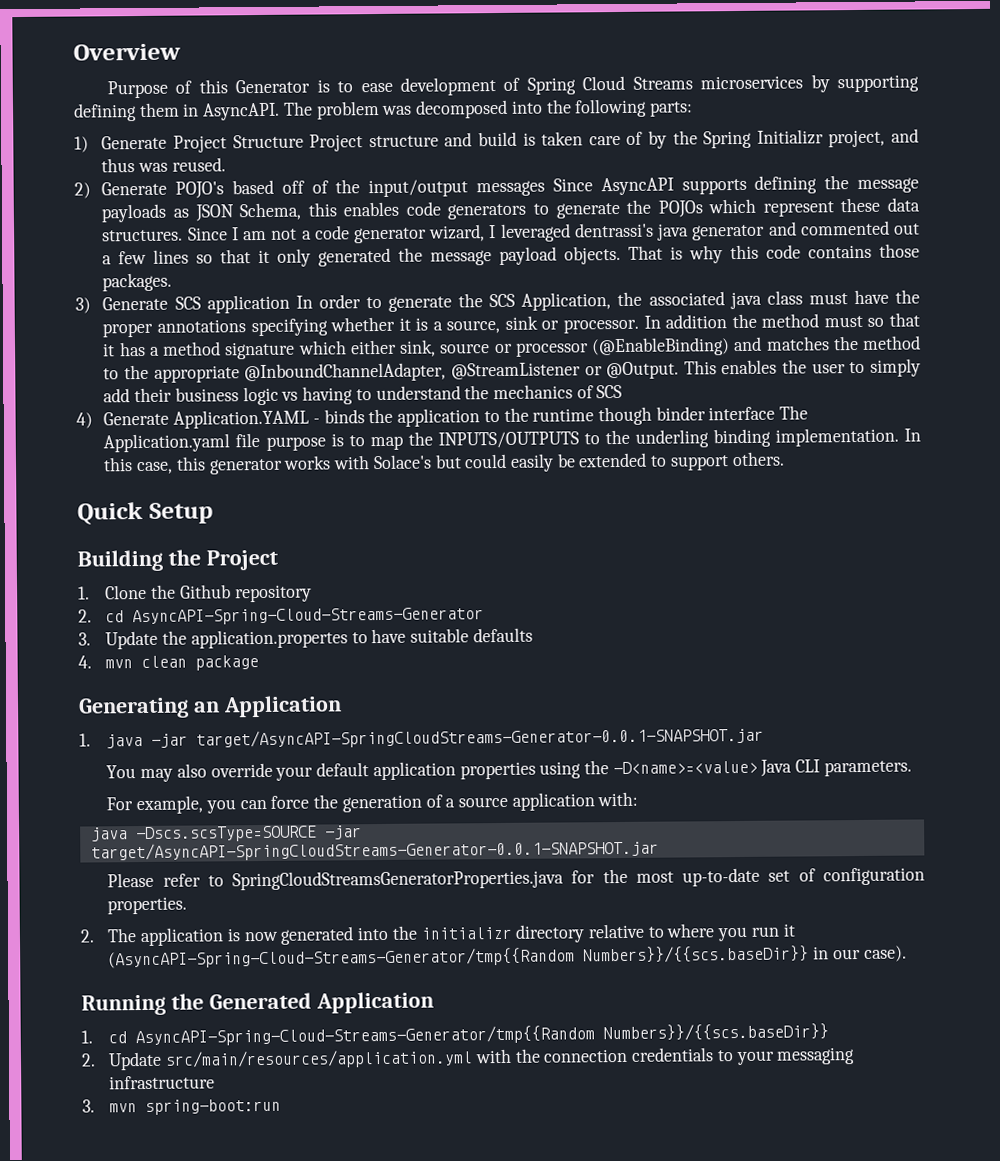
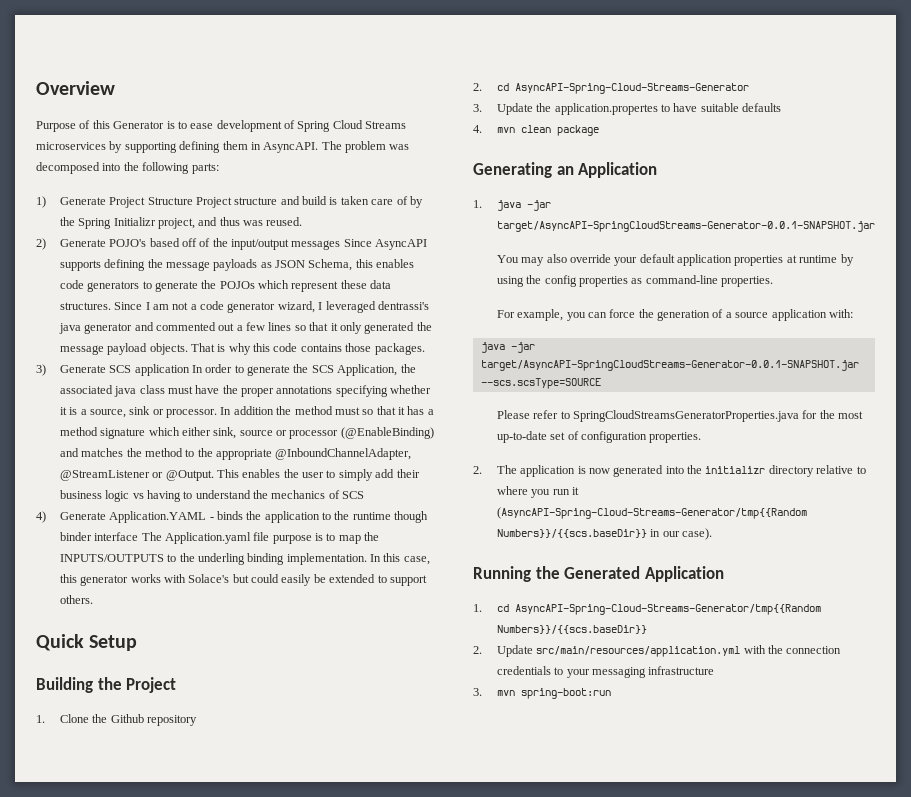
[539,759,912,779] using the -D<name>=<value> Java CLI parameters. -> [786,254,854,266] [496,275,774,287] at runtime by using the config properties as command-line properties.
[135,825,362,843] [90,839,659,862] -Dscs.scsType=SOURCE -jar target/AsyncAPI-SpringCloudStreams-Generator-0.0.1-SNAPSHOT.jar -> [510,342,535,353] [480,360,859,371] [480,378,601,389] -jar target/AsyncAPI-SpringCloudStreams-Generator-0.0.1-SNAPSHOT.jar --scs.scsType=SOURCE

